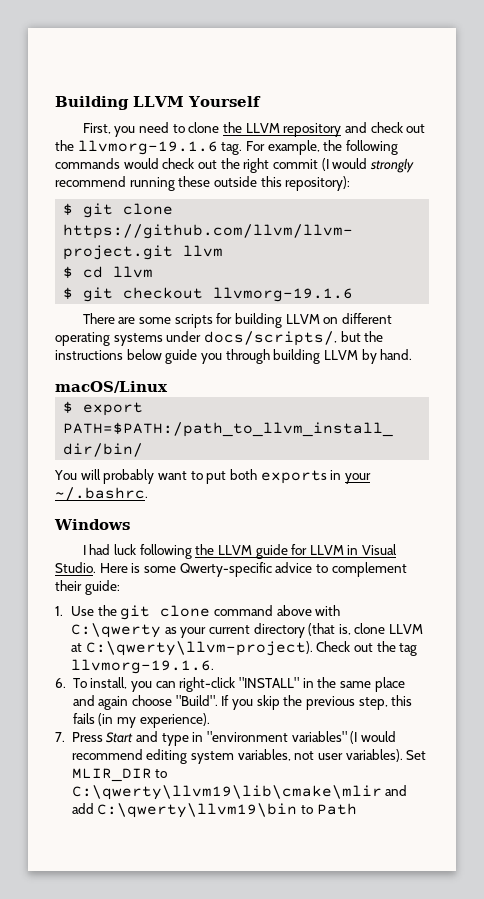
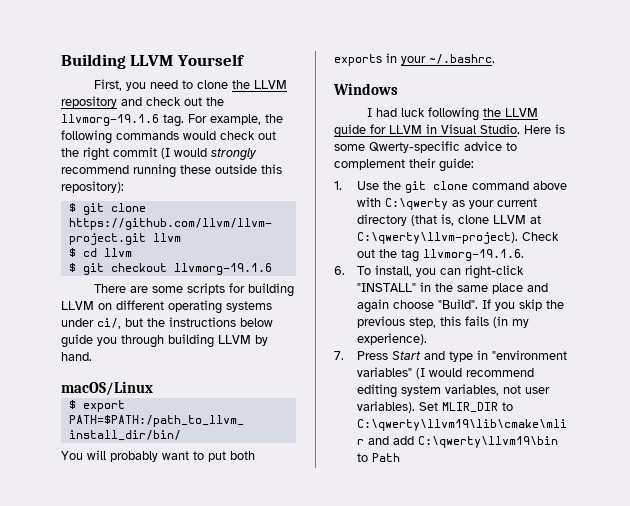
[203,331,337,346] docs/scripts/, -> [97,318,121,329] ci/,

